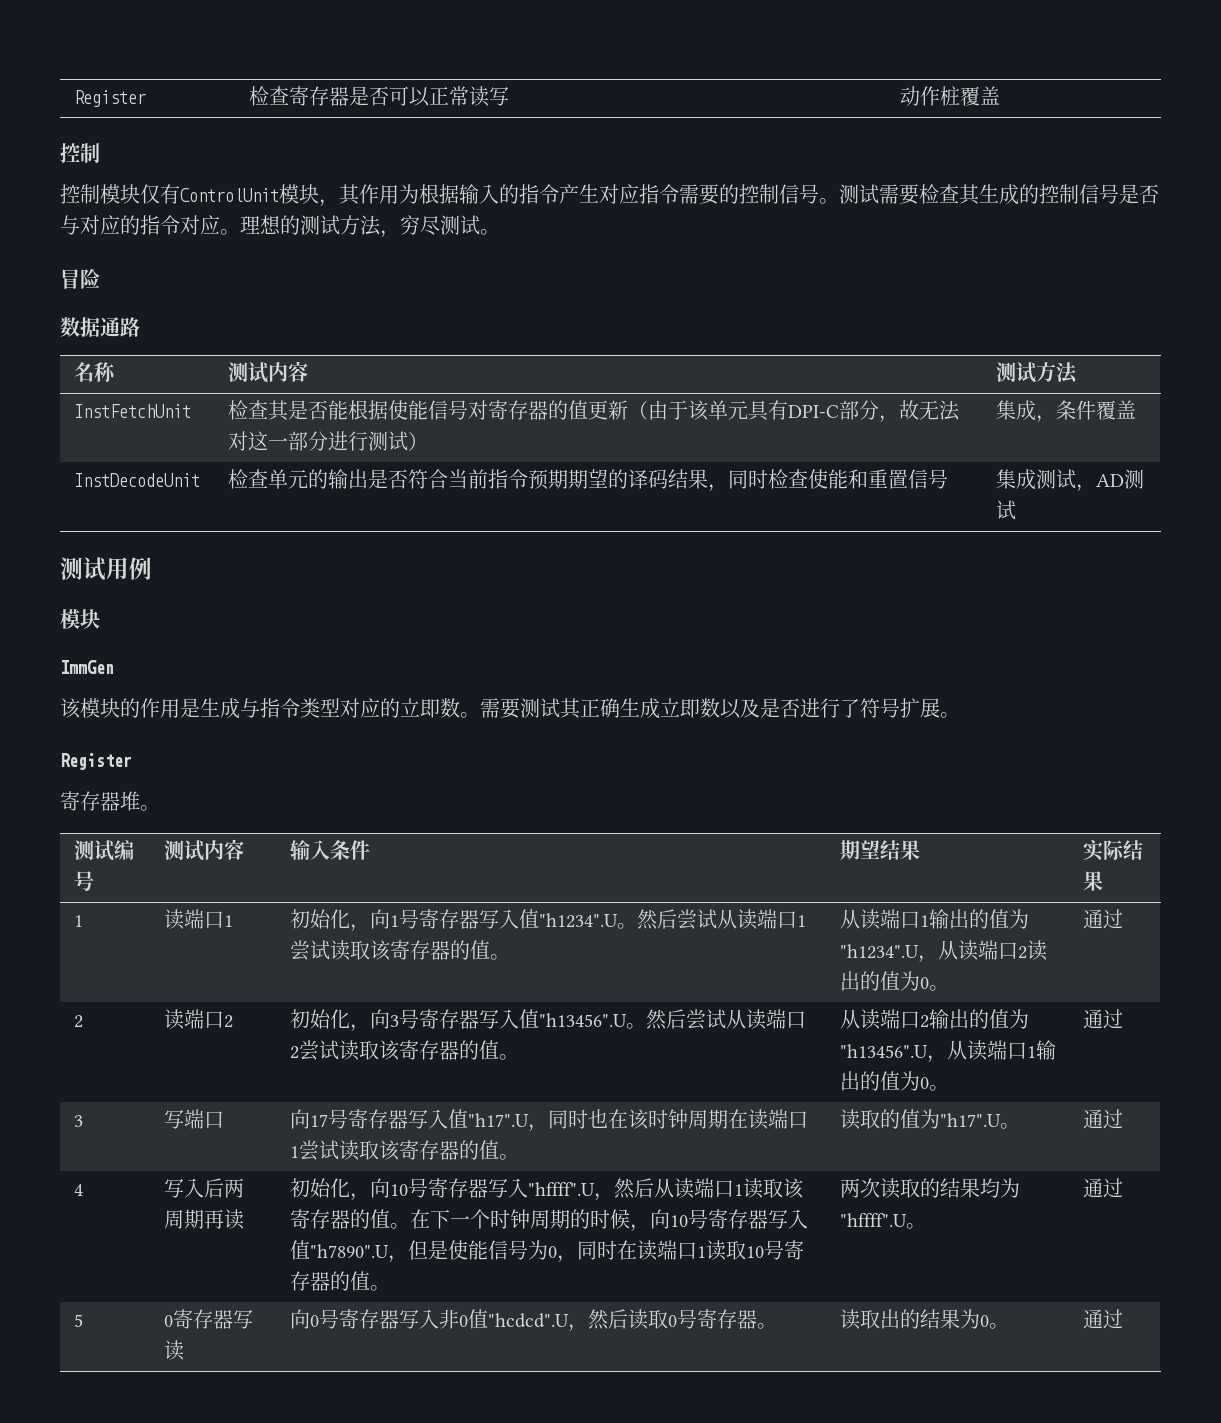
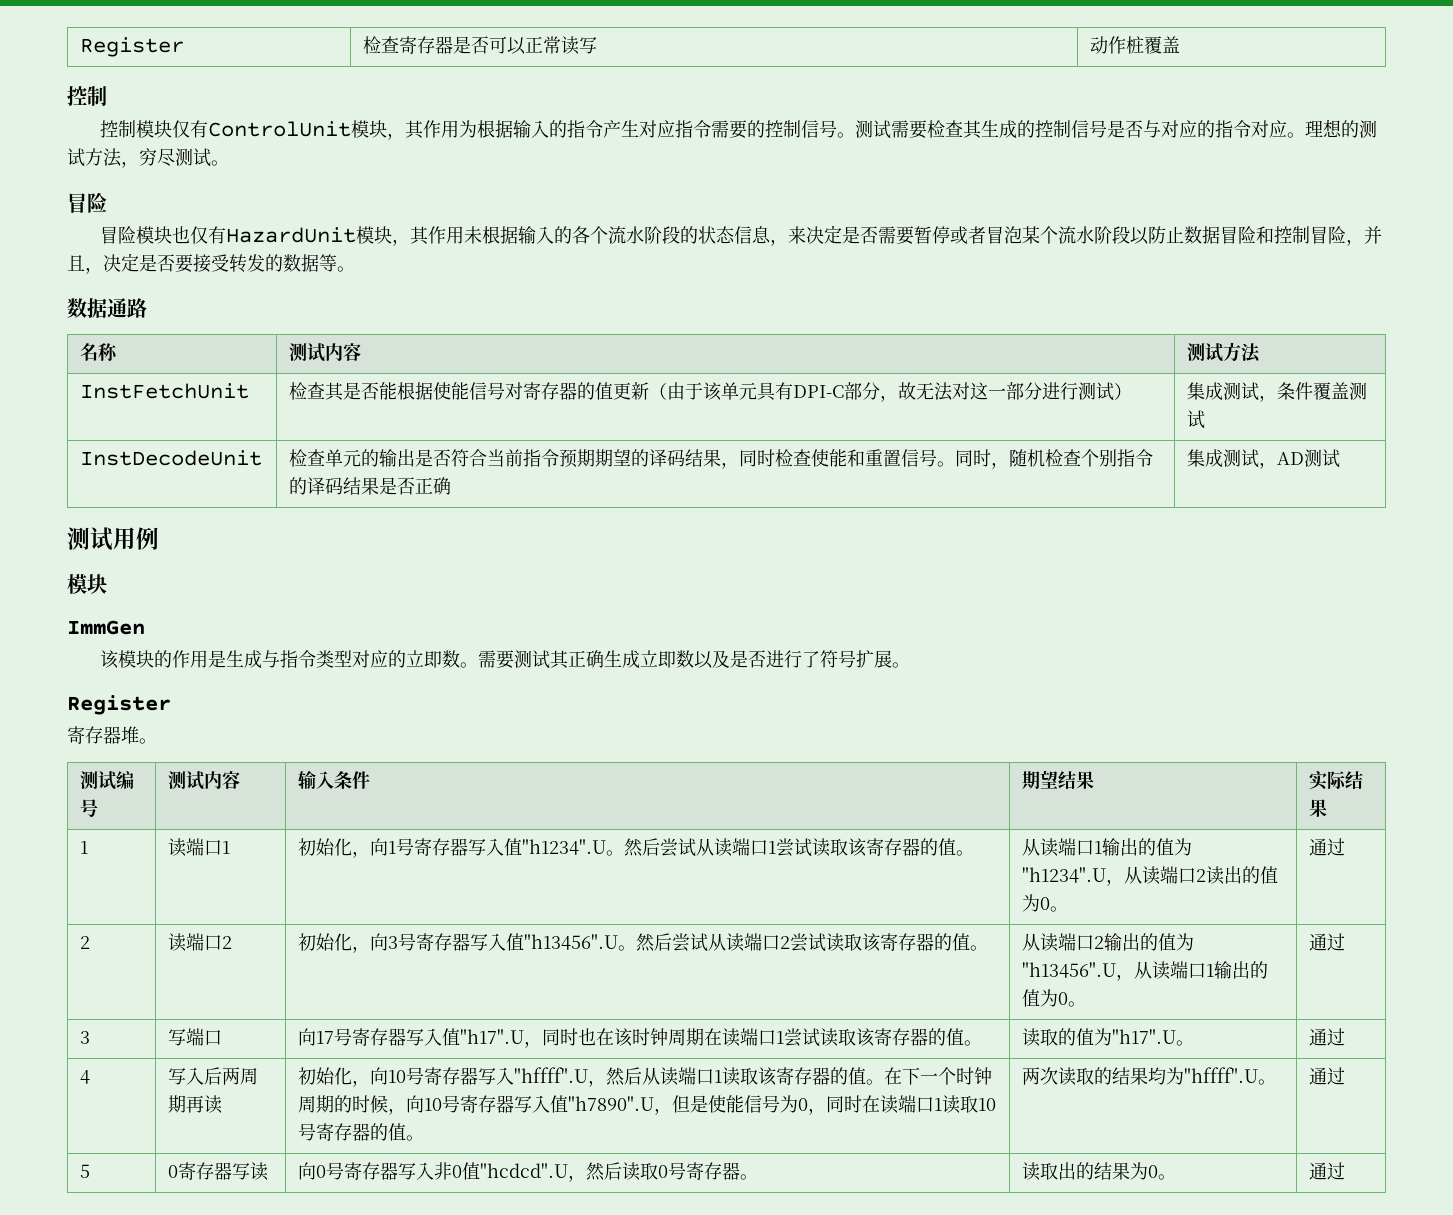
(100, 278) none -> [100,225,1383,246] [67,253,355,274] // 冒险模块也仅有HazardUnit模块，其作用未根据输入的各个流水阶段的状态信息，来决定是否需要暂停或者冒泡某个流水阶段以防止数据冒险和控制冒险，并且，决定是否要接受转发的数据等。
(1036, 410) none -> [1223,382,1260,401] 测试
(1136, 409) none -> [1349,382,1368,400] [1187,410,1206,429] 测试
(948, 479) none -> [937,449,1154,469] [289,477,452,495] 。同时，随机检查个别指令的译码结果是否正确

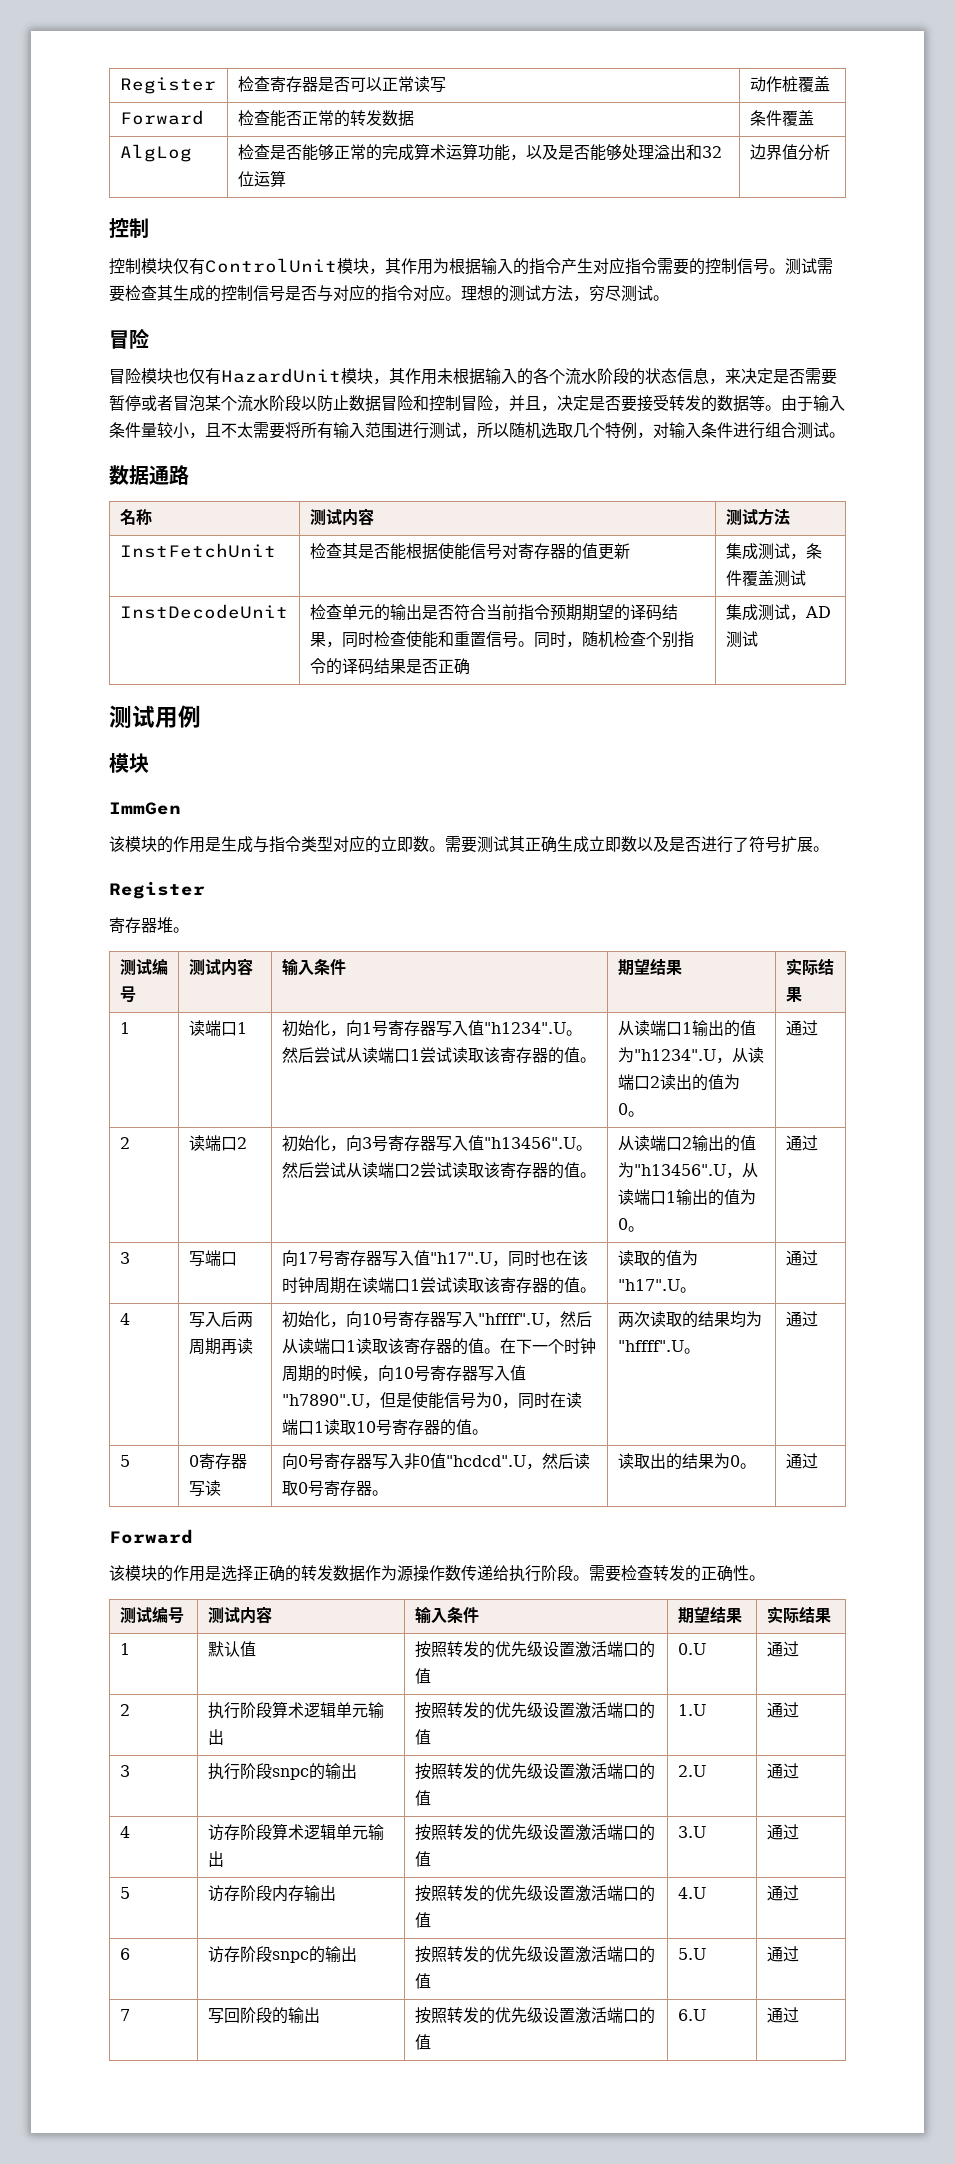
(1181, 44) none -> [119,110,204,125] [237,110,414,127] [749,110,814,126] [119,144,192,162] [237,143,722,161] [237,170,286,187] [749,144,830,161] // Forward | 检查能否正常的转发数据 | 条件覆盖 // AlgLog | 检查是否能够正常的完成算术运算功能，以及是否能够处理溢出和32位运算 | 边界值分析
(355, 269) none -> [781,395,845,411] [109,422,845,439] 由于输入条件量较小，且不太需要将所有输入范围进行测试，所以随机选取几个特例，对输入条件进行组合测试。
[649,382,1133,402] （由于该单元具有DPI-C部分，故无法对这一部分进行测试） -> (630, 551) none
(1346, 1171) none -> [109,1529,193,1544] [109,1565,765,1582] [119,1606,184,1624] [207,1606,272,1624] [414,1606,479,1623] [677,1607,742,1624] [766,1606,831,1623] [119,1643,130,1655] [207,1641,256,1657] [414,1641,655,1658] [414,1668,431,1684] [677,1643,706,1655] [766,1641,799,1657] [119,1704,130,1716] [207,1701,384,1719] [207,1729,224,1745] [414,1702,655,1719] [414,1729,431,1745] [677,1704,706,1716] [766,1702,799,1718] [119,1765,130,1777] [207,1763,357,1780] [414,1763,655,1780] [414,1790,431,1806] [677,1765,706,1777] [766,1763,799,1779] [119,1826,130,1838] [207,1823,384,1841] [207,1851,224,1867] [414,1824,655,1841] [414,1851,431,1867] [677,1826,706,1838] [766,1824,799,1840] [119,1887,130,1899] [207,1885,336,1902] [414,1885,655,1902] [414,1912,431,1928] [677,1887,706,1899] [766,1885,799,1901] [119,1948,130,1960] [207,1946,357,1963] [414,1946,655,1963] [414,1973,431,1989] [677,1948,706,1960] [766,1946,799,1962] [119,2009,130,2021] [207,2007,320,2024] [414,2007,655,2024] [414,2034,431,2050] [677,2009,706,2021] [766,2007,799,2023] // Forward // 该模块的作用是选择正确的转发数据作为源操作数传递给执行阶段。需要检查转发的正确性。 // 测试编号 | 测试内容 | 输入条件 | 期望结果 | 实际结果 // 1 | 默认值 | 按照转发的优先级设置激活端口的值 | 0.U | 通过 // 2 | 执行阶段算术逻辑单元输出 | 按照转发的优先级设置激活端口的值 | 1.U | 通过 // 3 | 执行阶段snpc的输出 | 按照转发的优先级设置激活端口的值 | 2.U | 通过 // 4 | 访存阶段算术逻辑单元输出 | 按照转发的优先级设置激活端口的值 | 3.U | 通过 // 5 | 访存阶段内存输出 | 按照转发的优先级设置激活端口的值 | 4.U | 通过 // 6 | 访存阶段snpc的输出 | 按照转发的优先级设置激活端口的值 | 5.U | 通过 // 7 | 写回阶段的输出 | 按照转发的优先级设置激活端口的值 | 6.U | 通过

